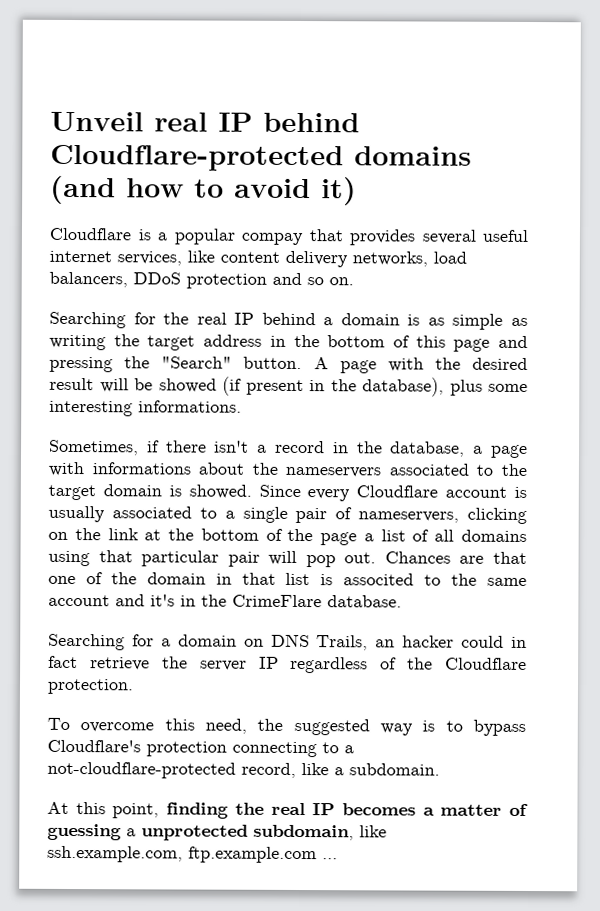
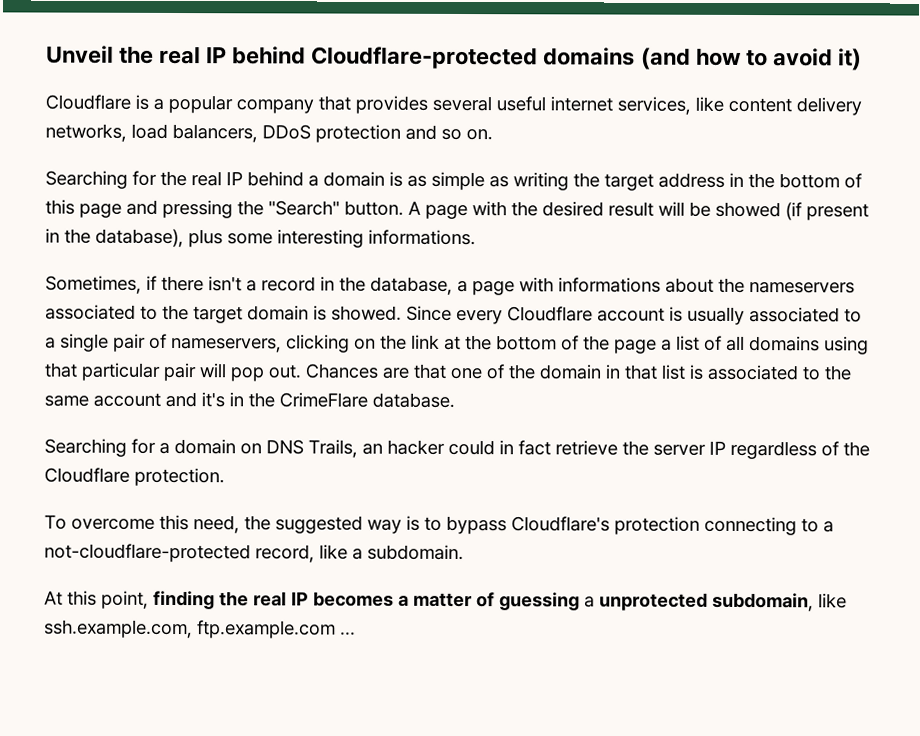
(144, 121) none -> [119,46,155,64] the
[241,232,303,246] compay -> [236,99,314,114] company
[343,573,415,586] associted -> [707,364,799,381] associated

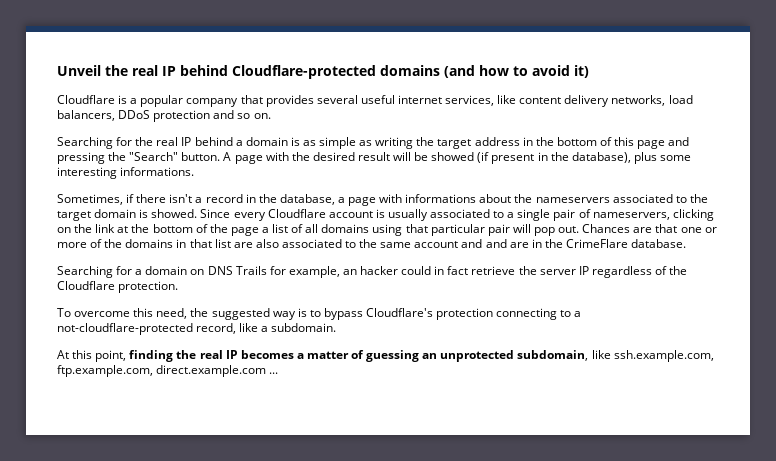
[486,364,602,380] of the domain -> [704,227,717,233] [57,239,174,248] or more of the domains
[689,364,704,380] is -> [233,239,279,248] are also
[201,392,225,408] it's -> [485,239,529,248] and are
[308,439,358,458] Trails, -> [235,266,340,278] Trails for example,
[584,596,595,608] a -> [422,353,438,359] an
[197,620,336,639] ftp.example.com -> [57,365,267,377] ftp.example.com, direct.example.com

